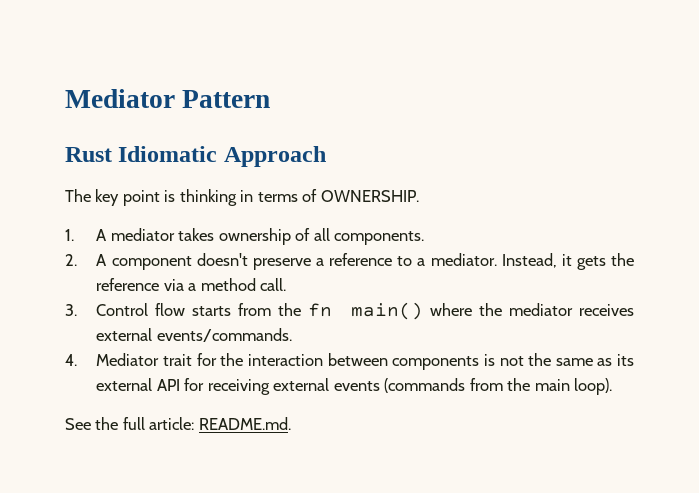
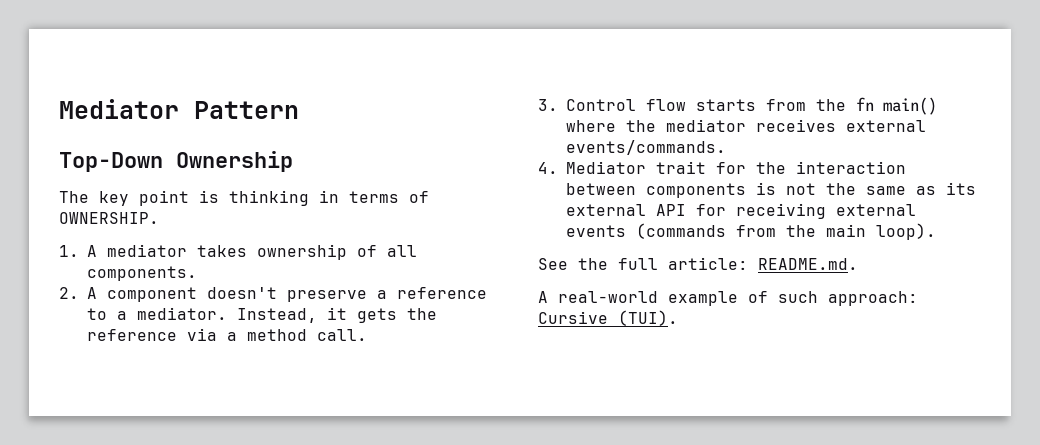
[65,146,326,167] Rust Idiomatic Approach -> [59,151,293,172] Top-Down Ownership
(291, 423) none -> [538,291,918,306] [538,310,678,326] // A real-world example of such approach: Cursive (TUI).

